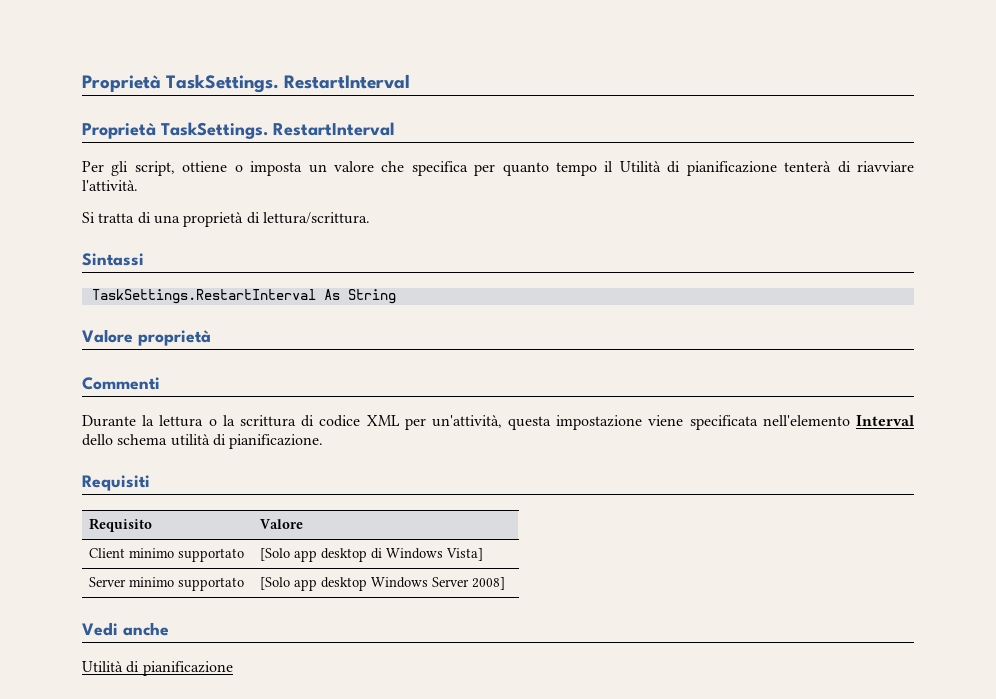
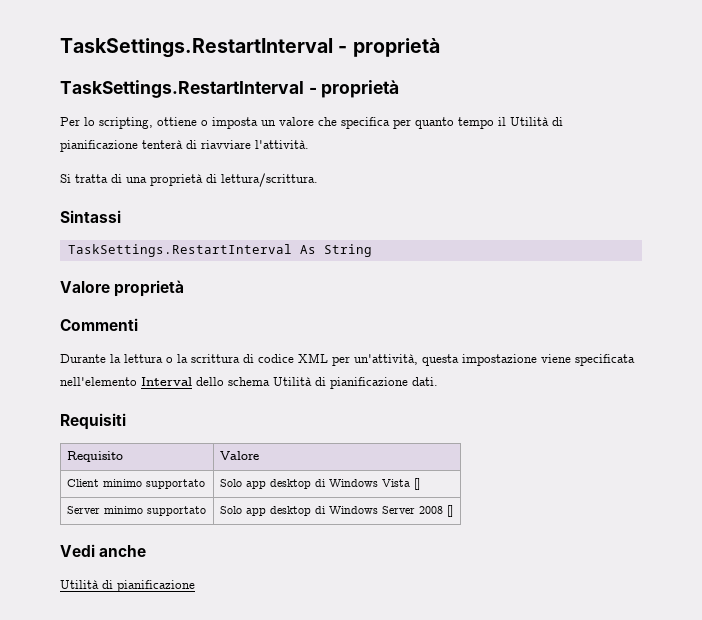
[82,74,411,93] [82,122,394,139] Proprietà TaskSettings. RestartInterval // Proprietà TaskSettings. RestartInterval -> [60,38,440,58] [60,80,400,98] TaskSettings.RestartInterval - proprietà // TaskSettings.RestartInterval - proprietà
[111,161,175,176] gli script, -> [84,117,153,129] lo scripting,
[170,434,324,449] utilità di pianificazione. -> [273,377,438,389] Utilità di pianificazione dati.
[259,548,483,562] [Solo app desktop di Windows Vista] -> [219,478,420,490] Solo app desktop di Windows Vista []
[259,577,367,591] [Solo app desktop -> [219,506,326,516] Solo app desktop di
[471,577,505,590] 2008] -> [418,505,453,517] 2008 []

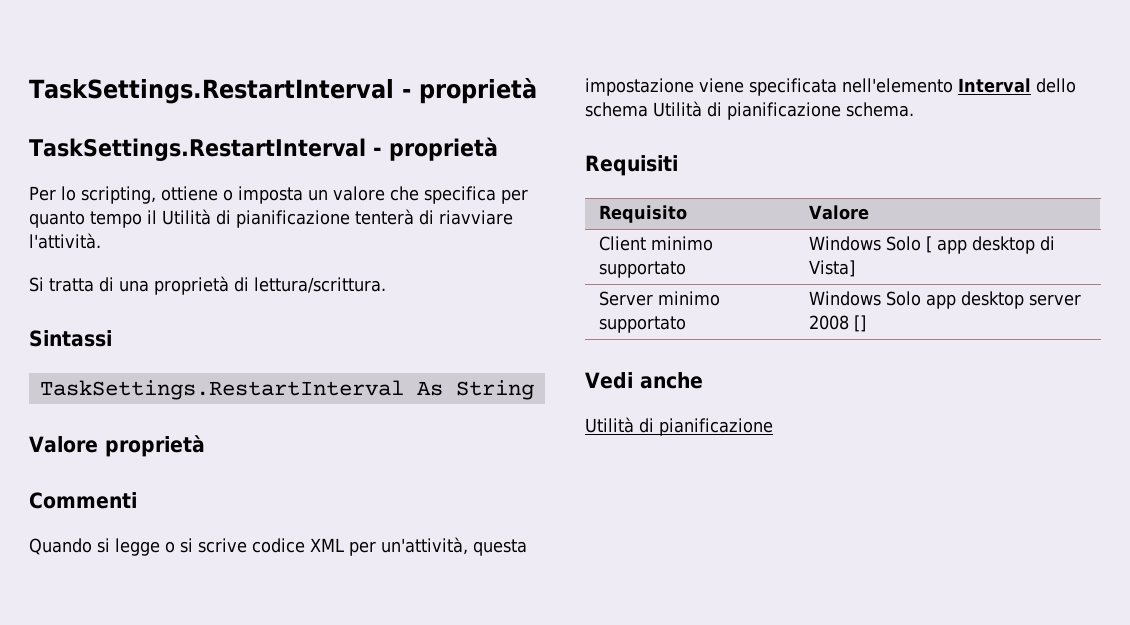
[60,354,254,363] Durante la lettura o la scrittura di -> [29,538,247,556] Quando si legge o si scrive
[412,377,438,386] dati. -> [846,102,914,117] schema.
[219,478,420,490] Solo app desktop di Windows Vista [] -> [809,236,1056,254] [809,260,856,277] Windows Solo [ app desktop di Vista]
[219,506,415,516] Solo app desktop di Windows Server -> [809,291,1082,309] Windows Solo app desktop server

